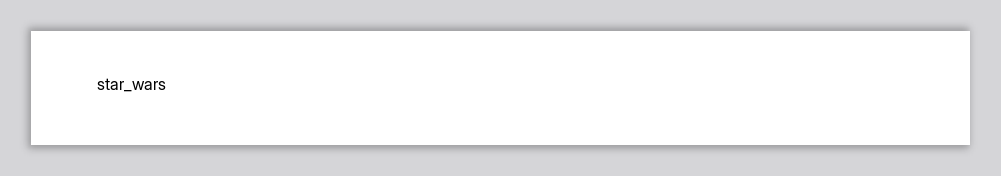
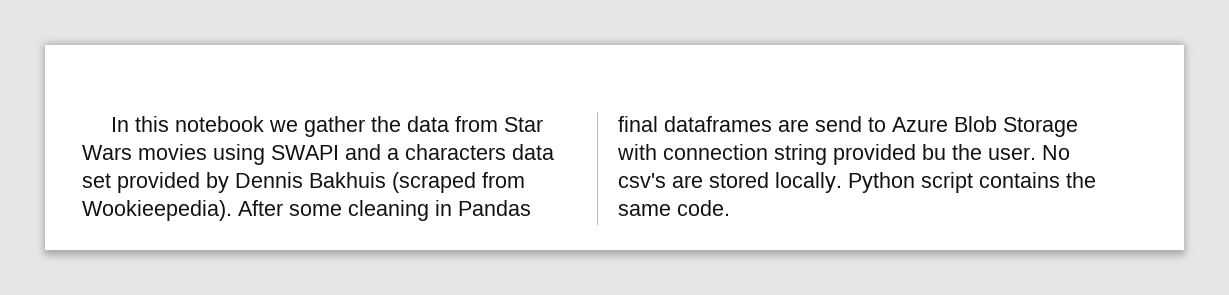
[97,78,166,92] star_wars -> [111,116,544,137] [82,144,554,165] [82,172,525,193] [82,200,531,221] [618,116,1078,137] [617,144,1070,165] [618,172,1096,193] [618,200,730,216] In this notebook we gather the data from Star Wars movies using SWAPI and a characters data set provided by Dennis Bakhuis (scraped from Wookieepedia). After some cleaning in Pandas final dataframes are send to Azure Blob Storage with connection string provided bu the user. No csv's are stored locally. Python script contains the same code.

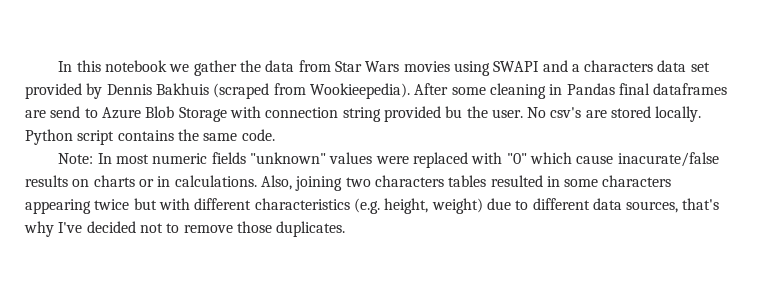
(730, 208) none -> [58,152,719,168] [25,175,672,191] [25,198,720,214] [24,221,346,237] // Note: In most numeric fields "unknown" values were replaced with "0" which cause inacurate/false results on charts or in calculations. Also, joining two characters tables resulted in some characters appearing twice but with different characteristics (e.g. height, weight) due to different data sources, that's why I've decided not to remove those duplicates.

